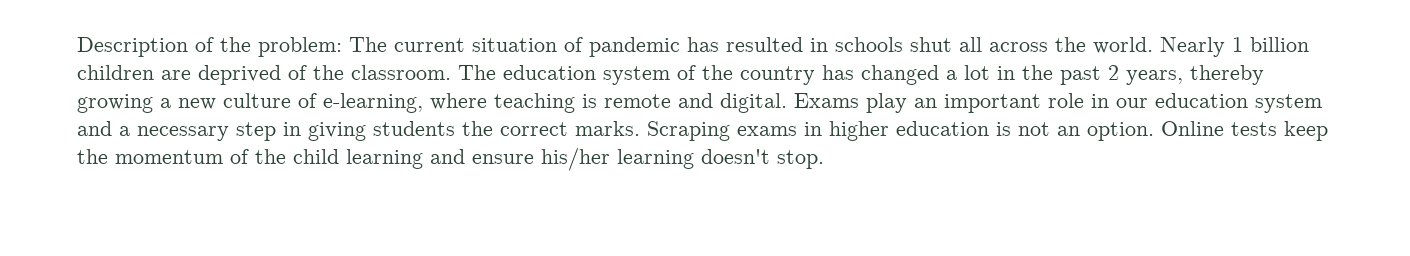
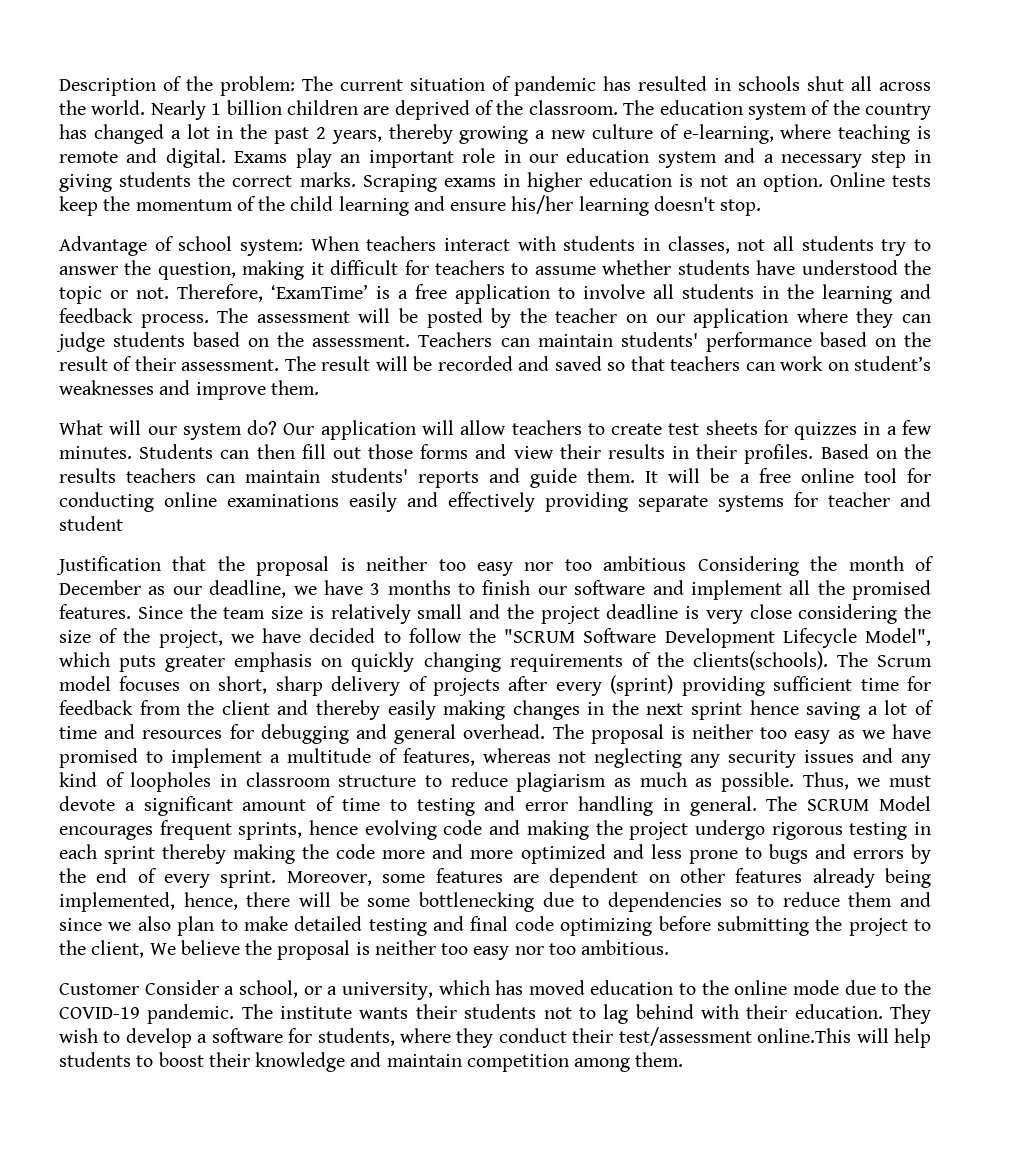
(824, 159) none -> [59,236,931,256] [59,260,932,280] [59,284,931,304] [59,308,932,328] [56,332,932,352] [59,356,932,371] [59,380,319,400] [59,420,933,440] [59,444,931,464] [59,468,931,488] [59,492,931,512] [59,516,123,531] [56,556,935,576] [59,580,931,600] [59,604,931,624] [59,628,931,648] [59,651,933,672] [59,675,932,696] [59,700,935,720] [59,724,931,744] [59,748,932,768] [59,772,931,792] [59,796,931,816] [59,820,932,840] [59,844,931,864] [59,868,932,888] [59,892,931,912] [59,916,931,936] [59,940,670,960] [59,980,931,1000] [59,1004,932,1024] [59,1027,931,1048] [59,1052,684,1072] // Advantage of school system: When teachers interact with students in classes, not all students try to answer the question, making it difficult for teachers to assume whether students have understood the topic or not. Therefore, ‘ExamTime’ is a free application to involve all students in the learning and feedback process. The assessment will be posted by the teacher on our application where they can judge students based on the assessment. Teachers can maintain students' performance based on the result of their assessment. The result will be recorded and saved so that teachers can work on student’s weaknesses and improve them. // What will our system do? Our application will allow teachers to create test sheets for quizzes in a few minutes. Students can then fill out those forms and view their results in their profiles. Based on the results teachers can maintain students' reports and guide them. It will be a free online tool for conducting online examinations easily and effectively providing separate systems for teacher and student // Justification that the proposal is neither too easy nor too ambitious Considering the month of December as our deadline, we have 3 months to finish our software and implement all the promised features. Since the team size is relatively small and the project deadline is very close considering the size of the project, we have decided to follow the "SCRUM Software Development Lifecycle Model", which puts greater emphasis on quickly changing requirements of the clients(schools). The Scrum model focuses on short, sharp delivery of projects after every (sprint) providing sufficient time for feedback from the client and thereby easily making changes in the next sprint hence saving a lot of time and resources for debugging and general overhead. The proposal is neither too easy as we have promised to implement a multitude of features, whereas not neglecting any security issues and any kind of loopholes in classroom structure to reduce plagiarism as much as possible. Thus, we must devote a significant amount of time to testing and error handling in general. The SCRUM Model encourages frequent sprints, hence evolving code and making the project undergo rigorous testing in each sprint thereby making the code more and more optimized and less prone to bugs and errors by the end of every sprint. Moreover, some features are dependent on other features already being implemented, hence, there will be some bottlenecking due to dependencies so to reduce them and since we also plan to make detailed testing and final code optimizing before submitting the project to the client, We believe the proposal is neither too easy nor too ambitious. // Customer Consider a school, or a university, which has moved education to the online mode due to the COVID-19 pandemic. The institute wants their students not to lag behind with their education. They wish to develop a software for students, where they conduct their test/assessment online.This will help students to boost their knowledge and maintain competition among them.

